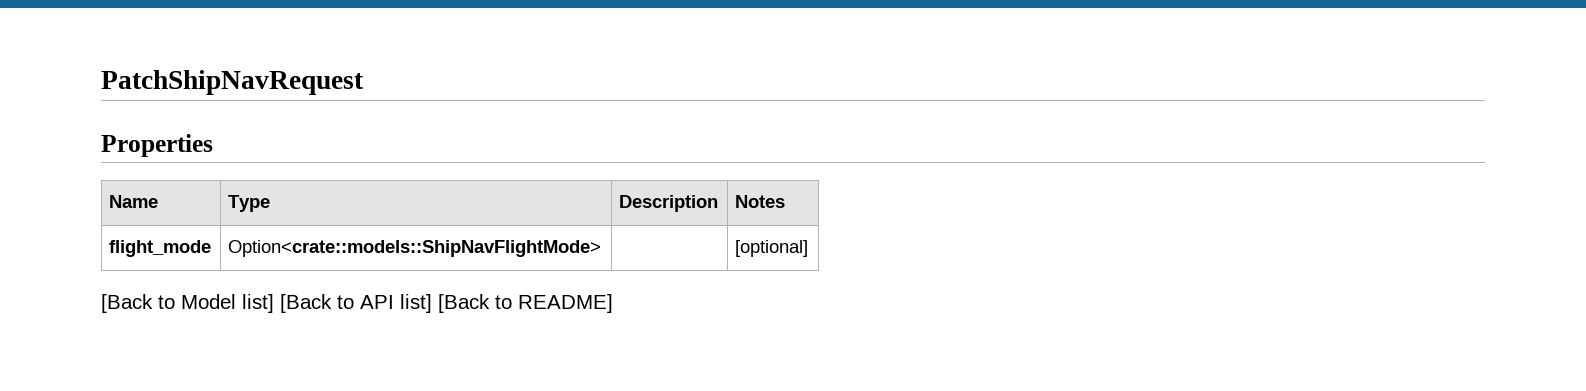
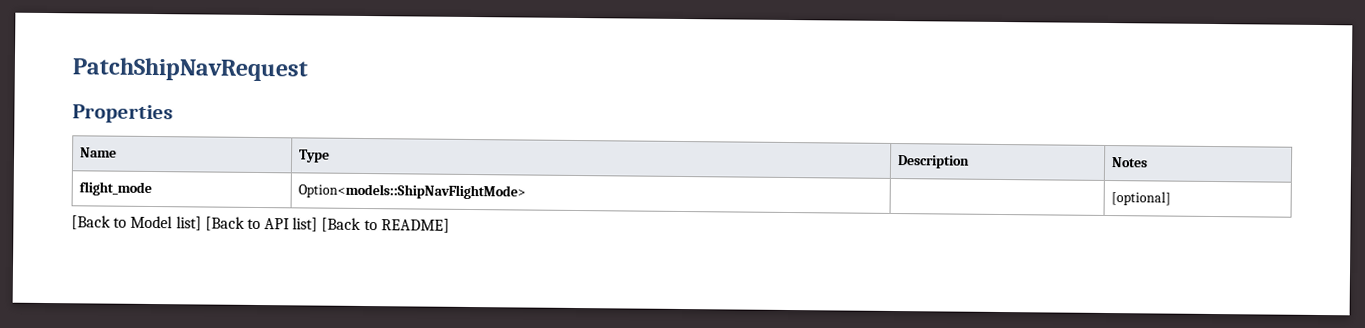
[228,240,602,257] Option<crate::models::ShipNavFlightMode> -> [298,183,527,200] Option<models::ShipNavFlightMode>

